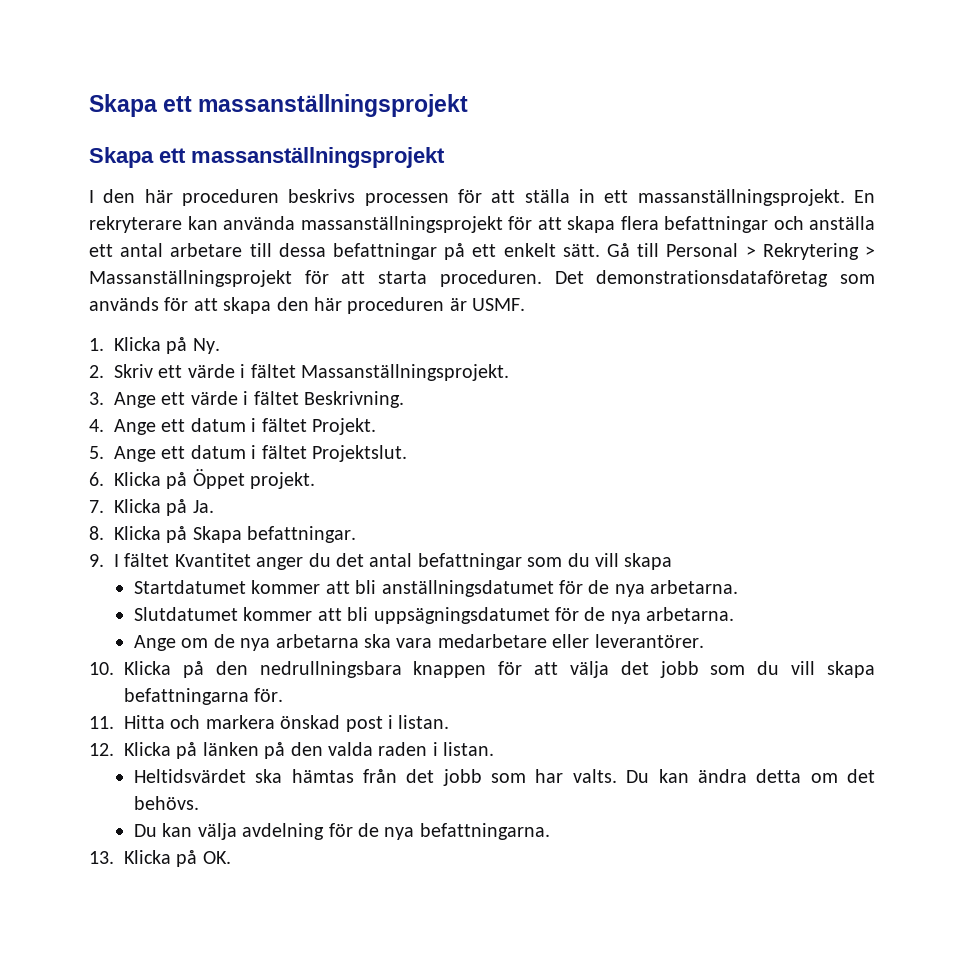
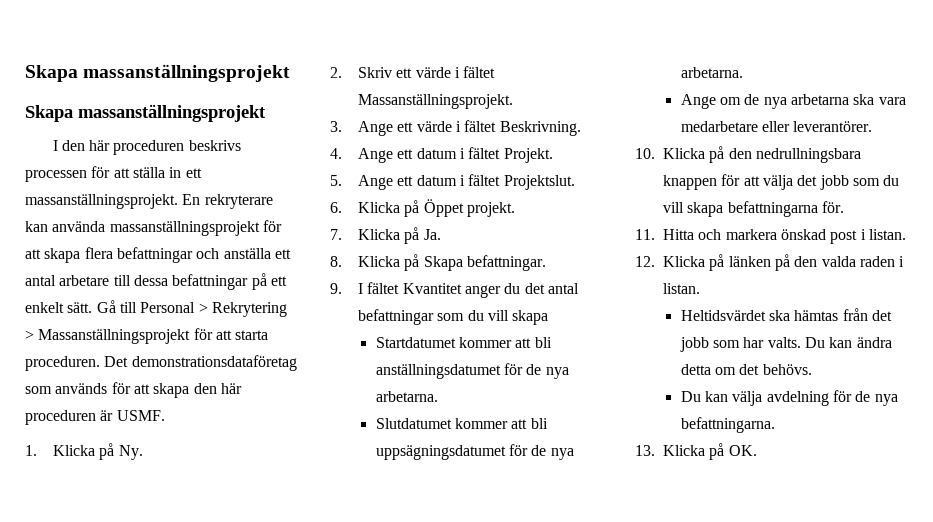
[89,94,193,117] Skapa ett -> [25,65,78,82] Skapa
[159,148,186,163] ett -> (73, 113) none

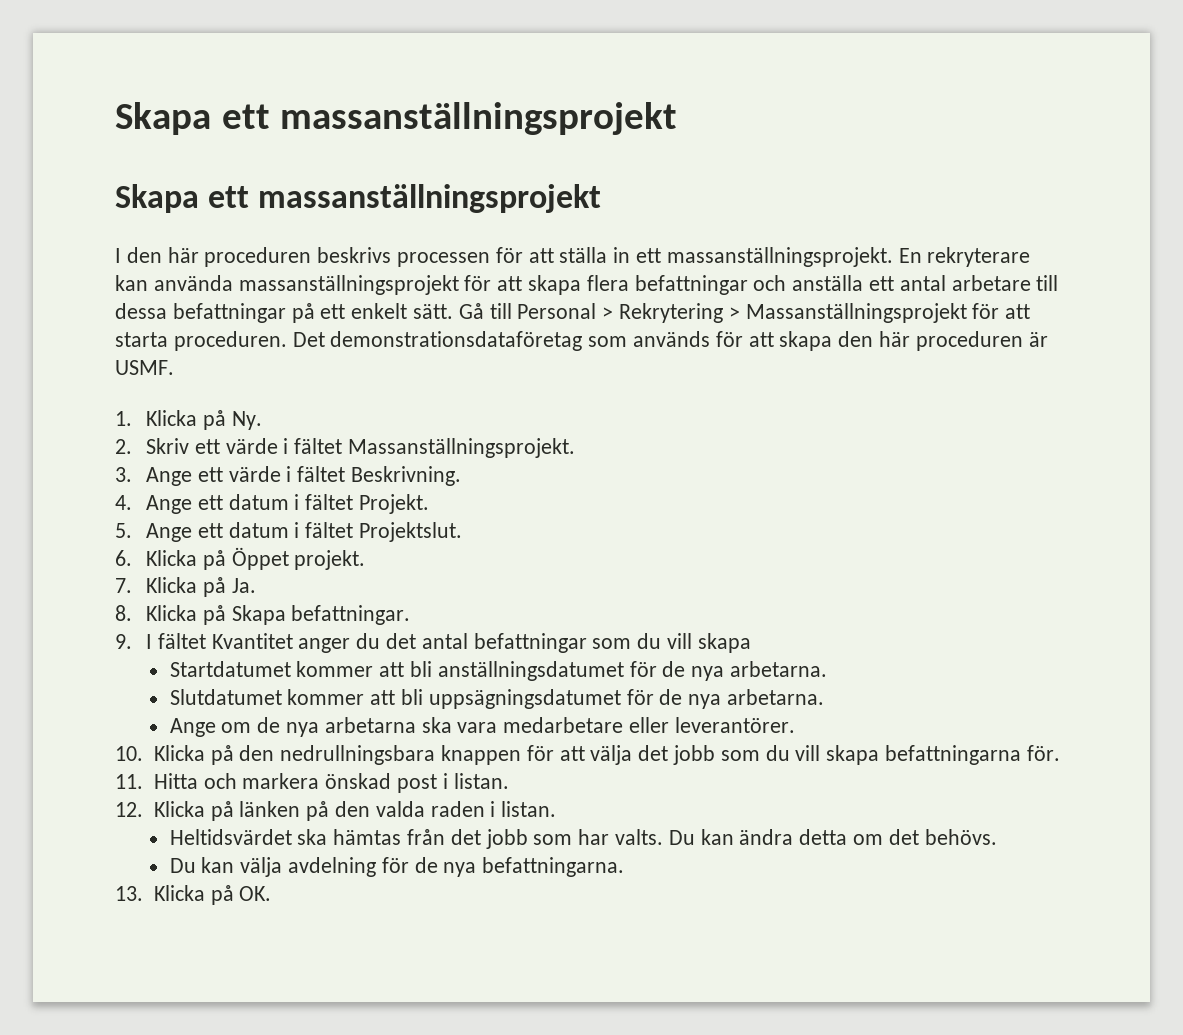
[25,65,78,82] Skapa -> [115,102,270,135] Skapa ett
(73, 113) none -> [208,186,250,208] ett

